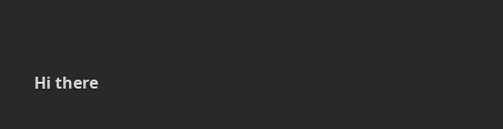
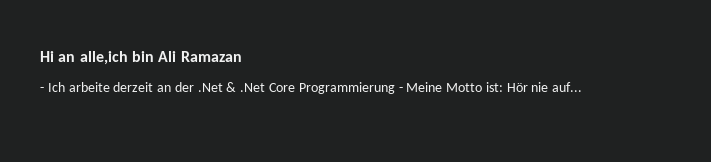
[55,76,100,89] there -> [58,51,242,65] [40,82,583,94] an alle,ich bin Ali Ramazan // - Ich arbeite derzeit an der .Net & .Net Core Programmierung - Meine Motto ist: Hör nie auf...

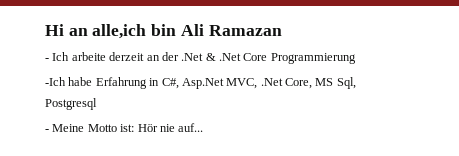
(395, 88) none -> [45,77,356,89] [45,98,97,110] // -Ich habe Erfahrung in C#, Asp.Net MVC, .Net Core, MS Sql, Postgresql //

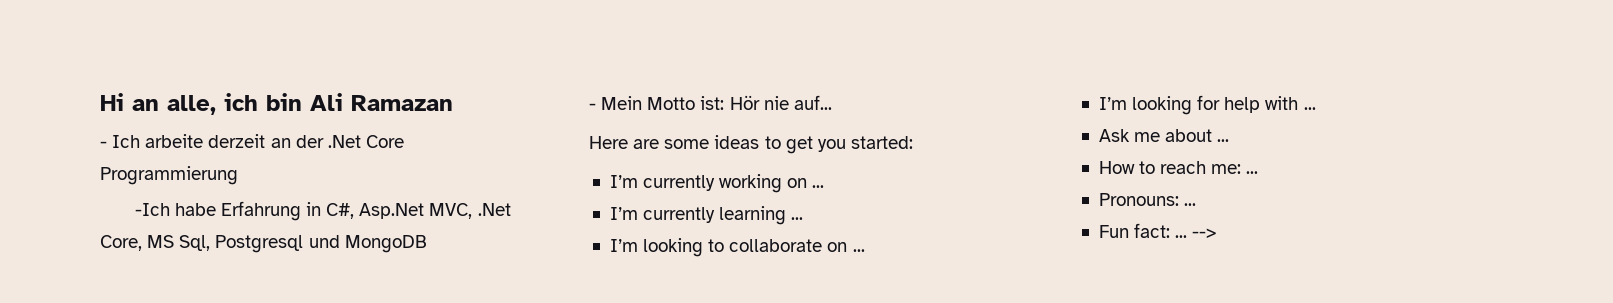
[92,24,147,39] alle,ich -> [167,93,258,115] alle, ich
[205,53,241,61] & .Net -> (361, 141) none
[45,124,85,132] // - Meine -> [308,235,427,253] [589,96,643,110] und MongoDB // - Mein
(204, 127) none -> [589,135,913,154] [609,174,825,193] [609,206,804,225] [609,238,865,257] [1098,95,1316,115] [1098,129,1230,142] [1098,161,1259,174] [1098,193,1197,206] [1098,223,1218,238] // Here are some ideas to get you started: // I’m currently working on ... // I’m currently learning ... // I’m looking to collaborate on ... // I’m looking for help with ... // Ask me about ... // How to reach me: ... // Pronouns: ... // Fun fact: ... -->

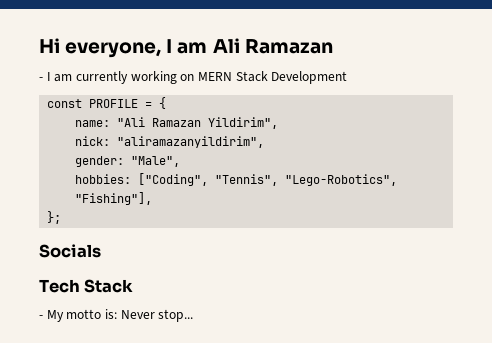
[132,93,302,115] an alle, ich bin -> [65,39,208,58] everyone, I am
[112,134,404,148] [100,166,238,185] [134,201,511,221] [100,235,427,253] [589,95,832,110] [589,135,913,154] [609,174,825,193] [609,206,804,225] [609,238,865,257] [1098,95,1316,115] [1098,129,1230,142] [1098,161,1259,174] [1098,193,1197,206] [1098,223,1218,238] Ich arbeite derzeit an der .Net Core Programmierung // -Ich habe Erfahrung in C#, Asp.Net MVC, .Net Core, MS Sql, Postgresql und MongoDB // - Mein Motto ist: Hör nie auf... // Here are some ideas to get you started: // I’m currently working on ... // I’m currently learning ... // I’m looking to collaborate on ... // I’m looking for help with ... // Ask me about ... // How to reach me: ... // Pronouns: ... // Fun fact: ... --> -> [46,71,348,84] [47,97,167,109] [75,117,279,129] [75,136,265,148] [75,156,181,167] [75,173,398,186] [75,192,153,205] [47,211,62,224] [39,244,101,258] [39,279,134,293] [39,309,194,322] I am currently working on MERN Stack Development // const PROFILE = { // name: "Ali Ramazan Yildirim", // nick: "aliramazanyildirim", // gender: "Male", // hobbies: ["Coding", "Tennis", "Lego-Robotics", "Fishing"], // }; // Socials // Tech Stack // - My motto is: Never stop...

